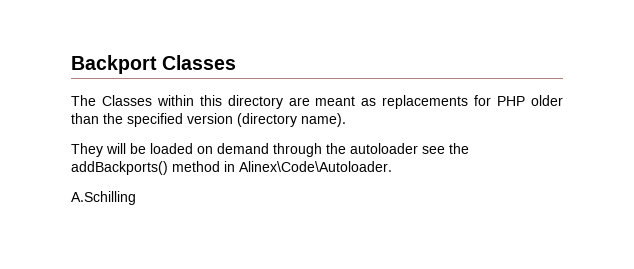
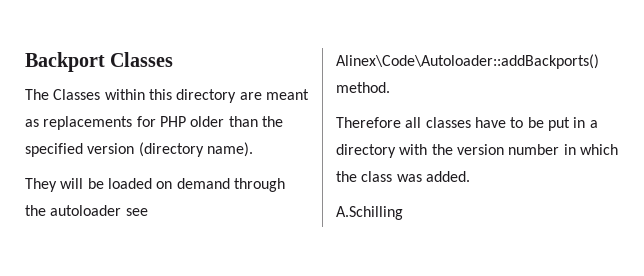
[449,143,469,154] [71,161,392,175] the addBackports() method in Alinex\Code\Autoloader. -> [336,54,599,69] [336,82,390,93] [336,117,598,131] [336,144,618,158] [336,171,470,182] Alinex\Code\Autoloader::addBackports() method. // Therefore all classes have to be put in a directory with the version number in which the class was added.

